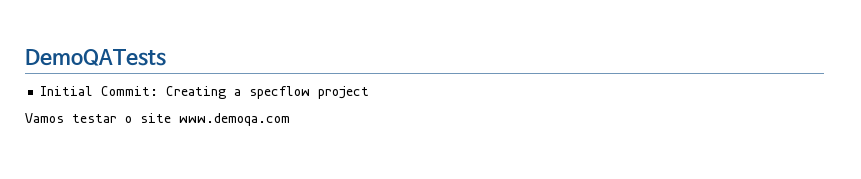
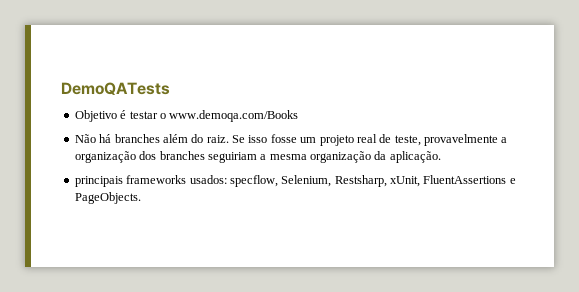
[40,86,370,99] [25,113,290,126] Initial Commit: Creating a specflow project // Vamos testar o site www.demoqa.com -> [74,110,299,122] [74,134,508,146] [74,151,441,163] [74,175,516,187] [74,192,141,204] Objetivo é testar o www.demoqa.com/Books // Não há branches além do raiz. Se isso fosse um projeto real de teste, provavelmente a organização dos branches seguiriam a mesma organização da aplicação. // principais frameworks usados: specflow, Selenium, Restsharp, xUnit, FluentAssertions e PageObjects.

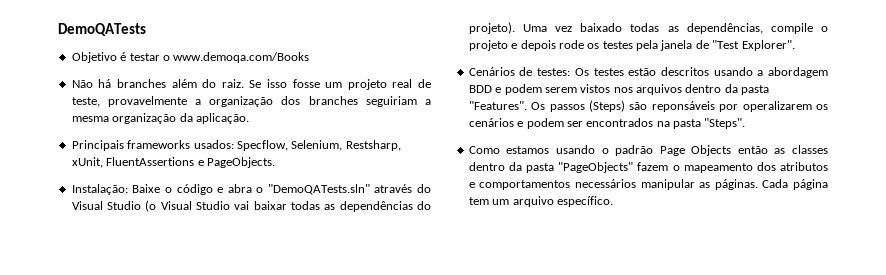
[74,176,123,187] principais -> [71,140,124,151] Principais
[229,175,278,187] specflow, -> [236,140,288,151] Specflow,
(141, 198) none -> [71,184,431,195] [71,200,431,212] [468,22,828,34] [468,40,795,51] [468,67,828,78] [468,84,770,95] [468,100,828,112] [468,118,746,129] [468,145,828,156] [468,162,828,173] [468,179,828,190] [468,196,613,207] // Instalação: Baixe o código e abra o "DemoQATests.sln" através do Visual Studio (o Visual Studio vai baixar todas as dependências do projeto). Uma vez baixado todas as dependências, compile o projeto e depois rode os testes pela janela de "Test Explorer". // Cenários de testes: Os testes estão descritos usando a abordagem BDD e podem serem vistos nos arquivos dentro da pasta "Features". Os passos (Steps) são reponsáveis por operalizarem os cenários e podem ser encontrados na pasta "Steps". // Como estamos usando o padrão Page Objects então as classes dentro da pasta "PageObjects" fazem o mapeamento dos atributos e comportamentos necessários manipular as páginas. Cada página tem um arquivo específico.

